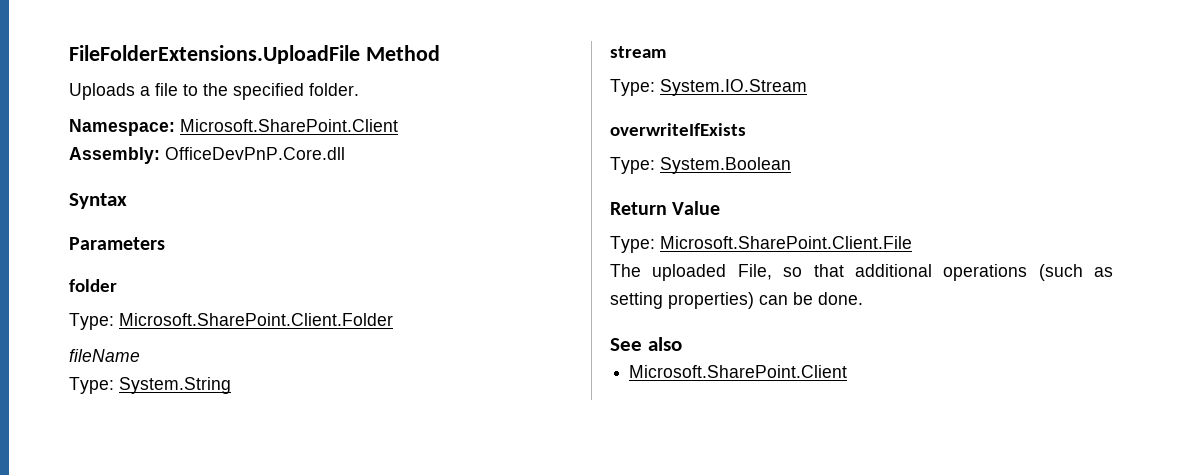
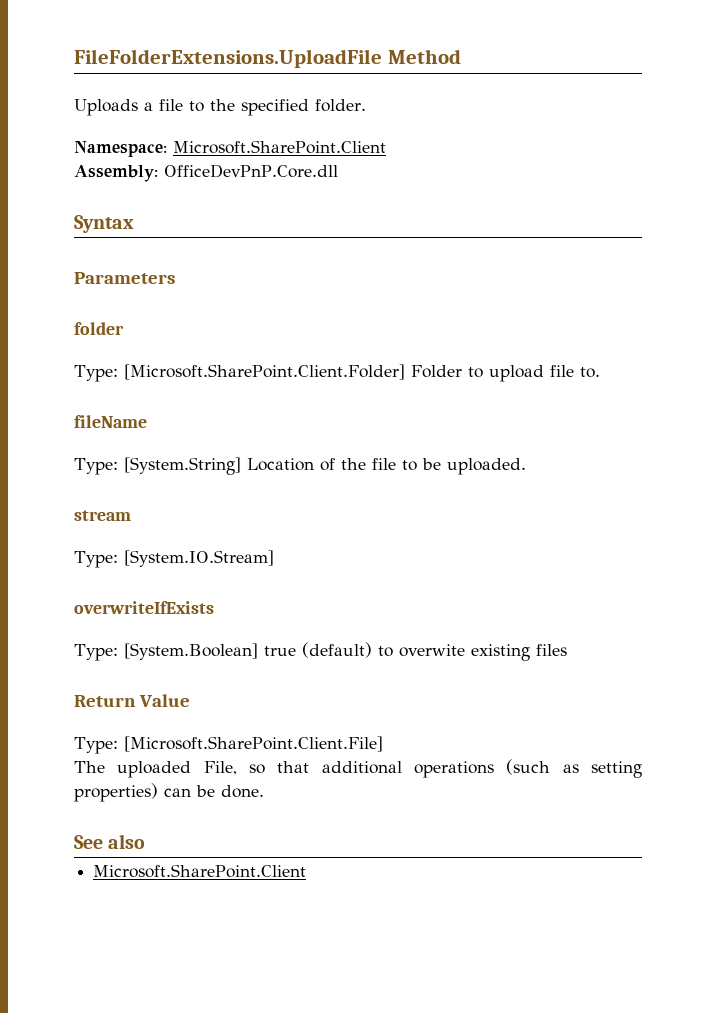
[119,313,393,326] [69,349,140,362] [69,377,231,394] Microsoft.SharePoint.Client.Folder // fileName // Type: System.String -> [123,364,600,382] [74,415,147,428] [74,457,526,475] [Microsoft.SharePoint.Client.Folder] Folder to upload file to. // fileName // Type: [System.String] Location of the file to be uploaded.
[660,79,807,96] System.IO.Stream -> [123,550,274,567] [System.IO.Stream]
[660,157,791,174] System.Boolean -> [123,642,567,661] [System.Boolean] true (default) to overwite existing files
[660,236,912,249] Microsoft.SharePoint.Client.File -> [123,736,383,752] [Microsoft.SharePoint.Client.File]

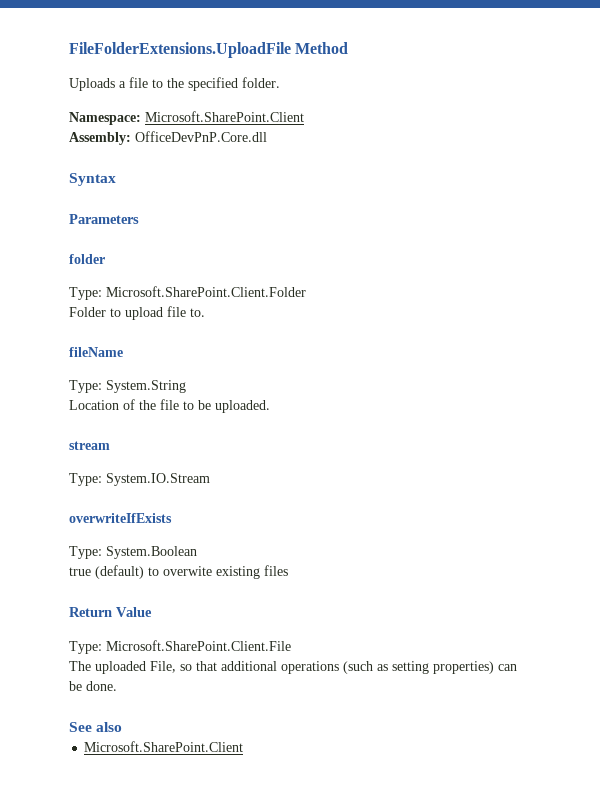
[123,364,405,380] [Microsoft.SharePoint.Client.Folder] -> [106,286,306,297] Microsoft.SharePoint.Client.Folder //
[123,457,241,475] [System.String] -> [106,380,186,393] System.String //
[123,550,274,567] [System.IO.Stream] -> [106,473,210,486] System.IO.Stream
[123,643,258,660] [System.Boolean] -> [106,546,197,559] System.Boolean //
[123,736,383,752] [Microsoft.SharePoint.Client.File] -> [106,640,291,651] Microsoft.SharePoint.Client.File

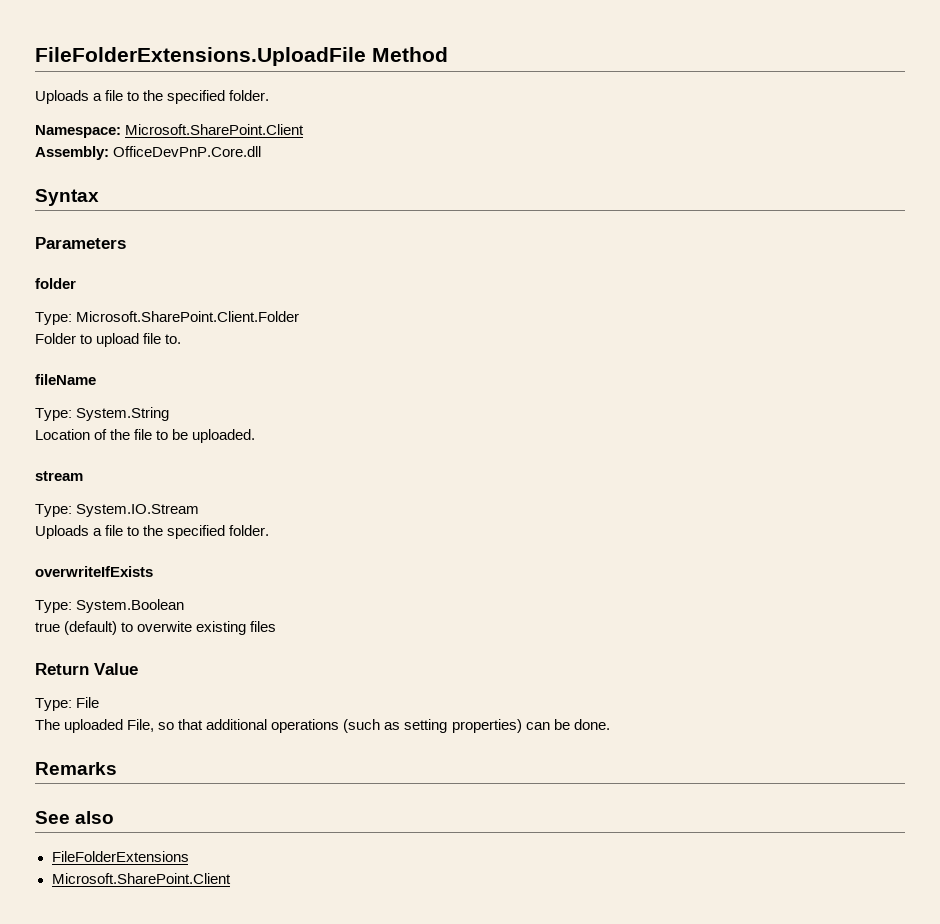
(210, 479) none -> [35,525,270,539] // Uploads a file to the specified folder.
[106,640,291,651] Microsoft.SharePoint.Client.File -> [76,697,100,708] File
(117, 686) none -> [35,762,117,775] // Remarks
(123, 727) none -> [51,851,189,862] // FileFolderExtensions

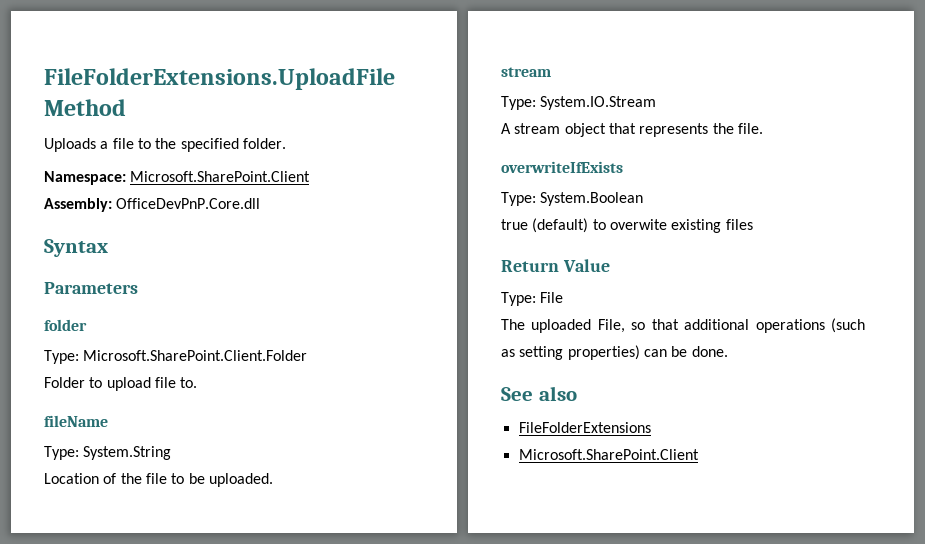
[35,525,270,539] Uploads a file to the specified folder. -> [501,123,763,137] A stream object that represents the file.
[35,762,117,775] // Remarks -> (728, 351) none

